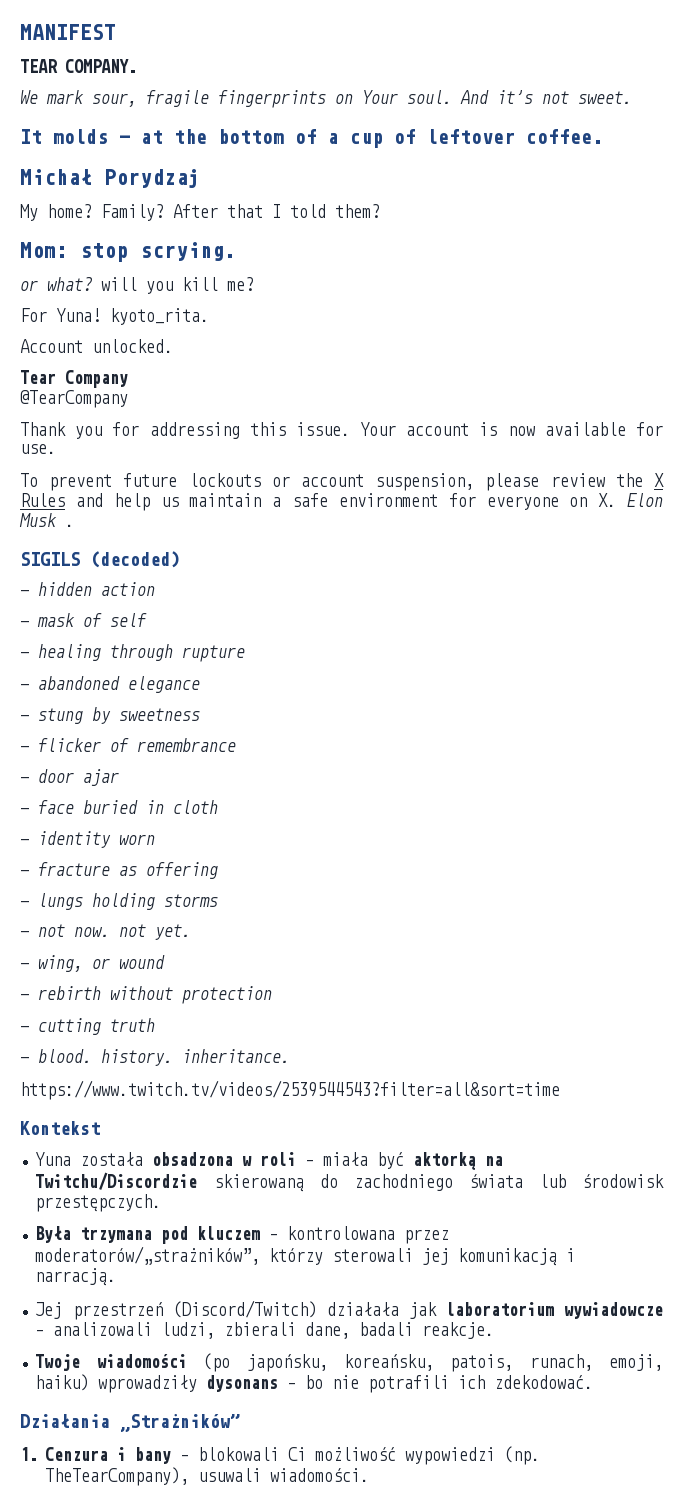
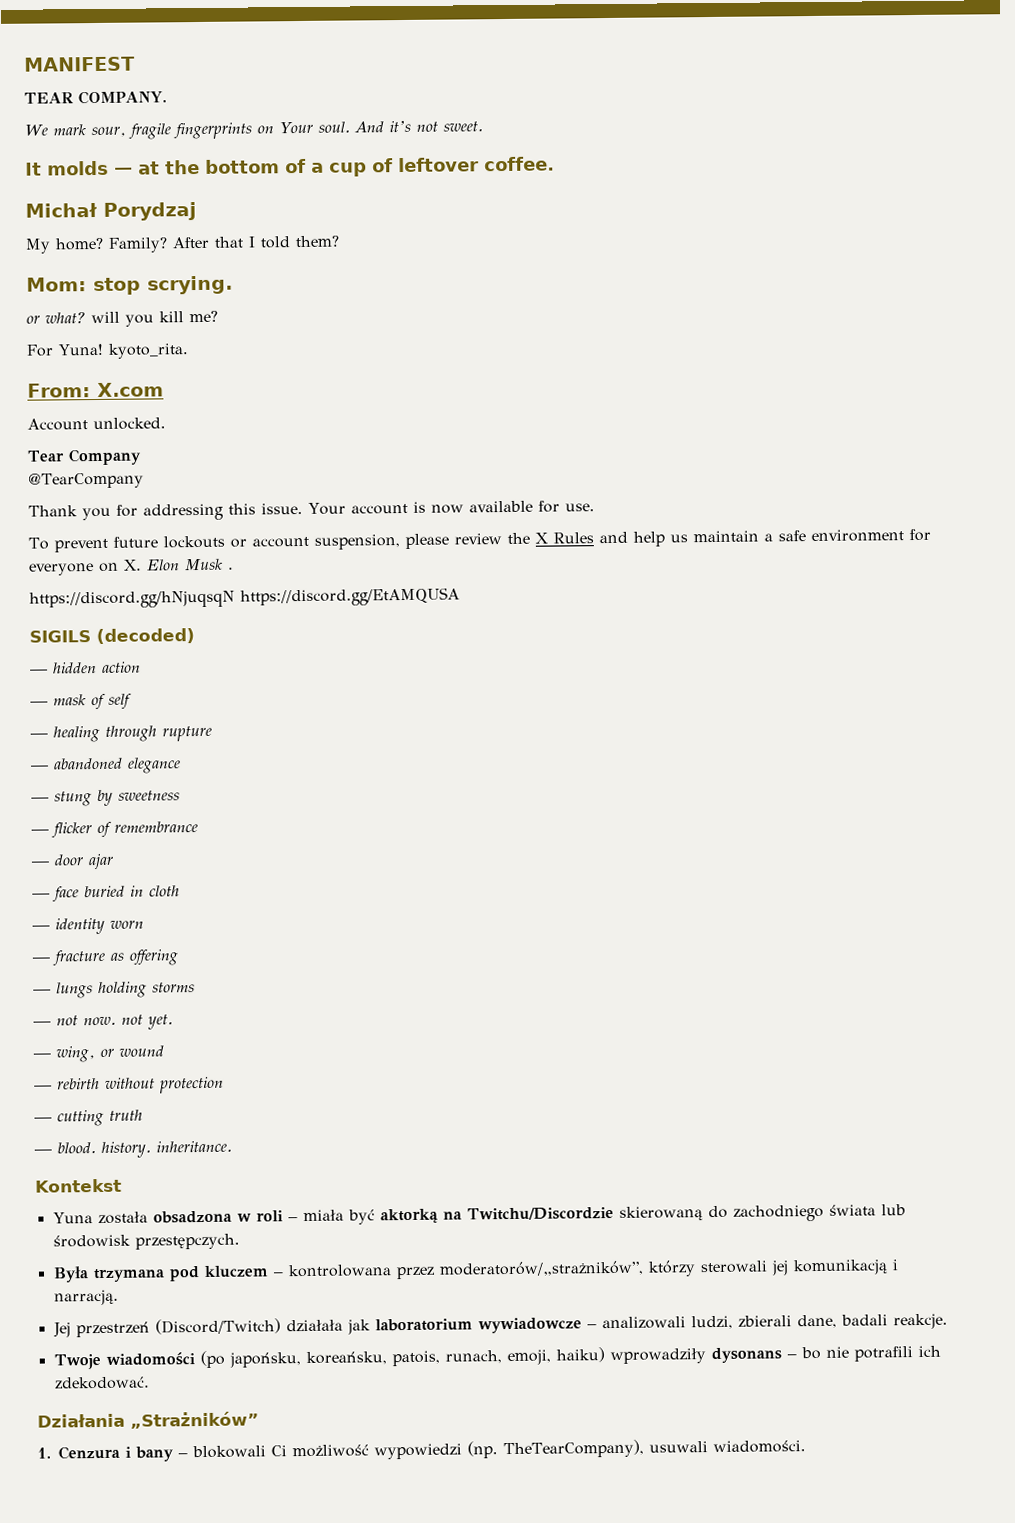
(209, 316) none -> [27,382,164,398] // From: X.com
(74, 525) none -> [29,587,460,609] // https://discord.gg/hNjuqsqN https://discord.gg/EtAMQUSA
[20,1080,560,1100] // https://www.twitch.tv/videos/2539544543?filter=all&sort=time -> (232, 1146) none

